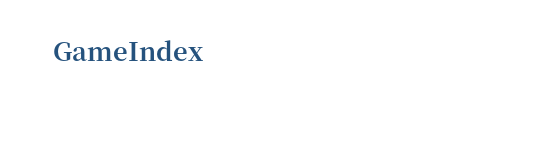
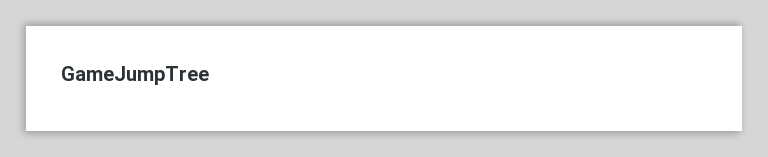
[53,40,203,61] GameIndex -> [61,66,209,85] GameJumpTree

